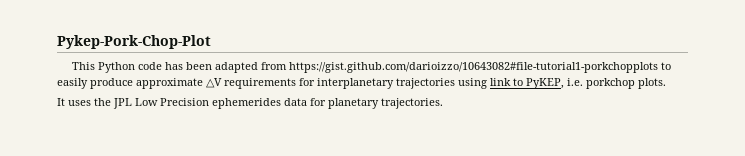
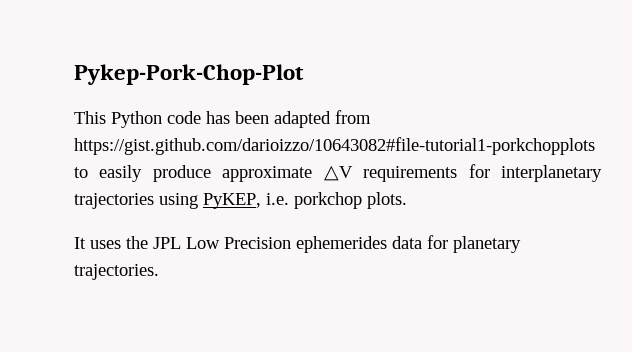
[490,78,523,86] link to -> (198, 201) none

